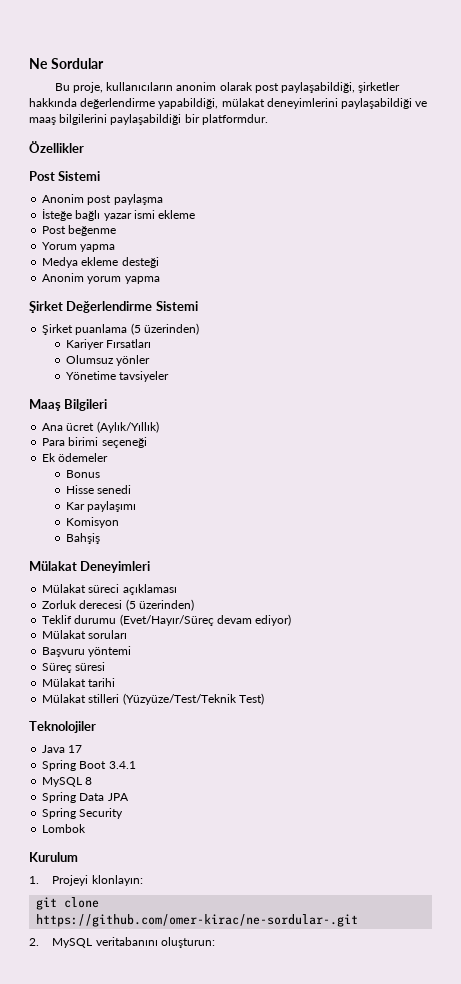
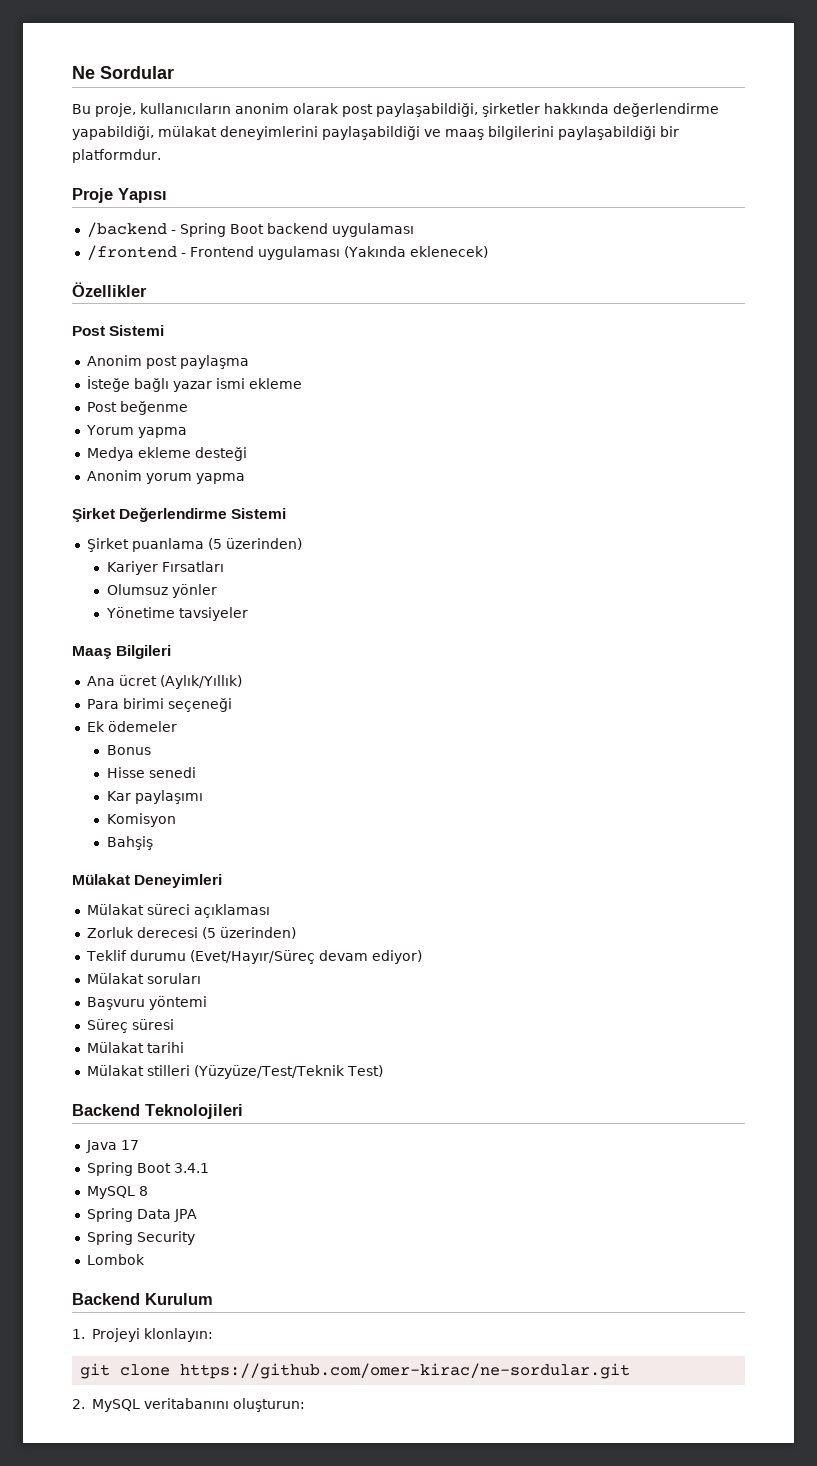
(268, 119) none -> [72,188,167,203] [86,222,414,237] [86,245,488,260] // Proje Yapısı // /backend - Spring Boot backend uygulaması // /frontend - Frontend uygulaması (Yakında eklenecek)
[29,721,96,733] Teknolojiler -> [72,1104,243,1119] Backend Teknolojileri
(87, 828) none -> [72,1293,140,1305] Backend
[36,914,359,927] https://github.com/omer-kirac/ne-sordular-.git -> [180,1363,631,1379] https://github.com/omer-kirac/ne-sordular.git

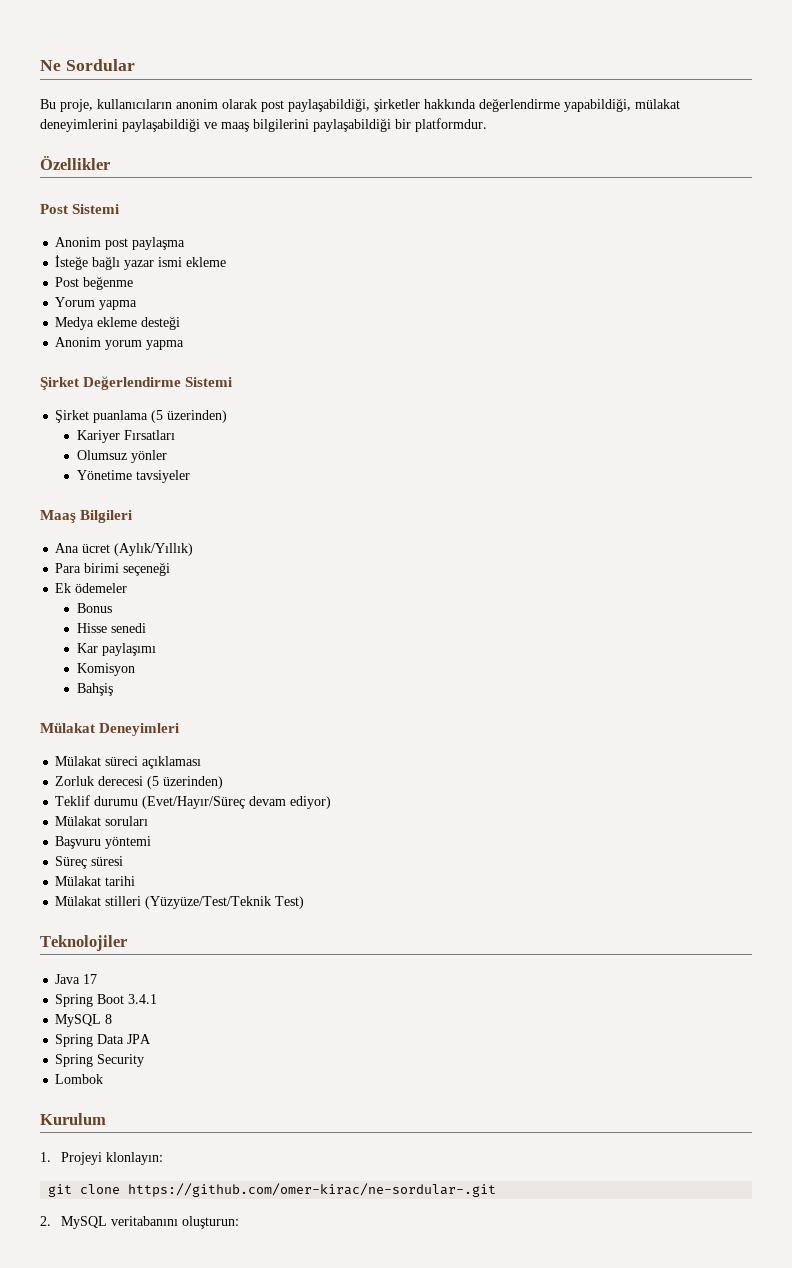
[72,188,167,203] [86,222,414,237] [86,245,488,260] // Proje Yapısı // /backend - Spring Boot backend uygulaması // /frontend - Frontend uygulaması (Yakında eklenecek) -> (487, 125) none
[72,1104,243,1119] Backend Teknolojileri -> [40,935,127,951] Teknolojiler
[72,1293,140,1305] Backend -> (104, 1079) none
[180,1363,631,1379] https://github.com/omer-kirac/ne-sordular.git -> [128,1183,497,1197] https://github.com/omer-kirac/ne-sordular-.git

